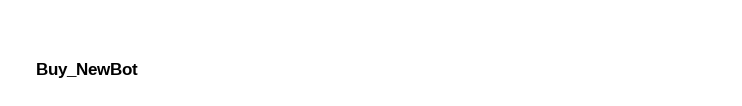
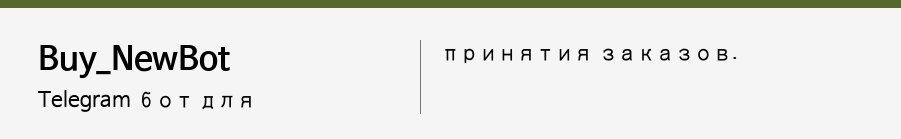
(138, 70) none -> [38,90,257,112] [441,48,738,63] // Telegram бот для принятия заказов.

